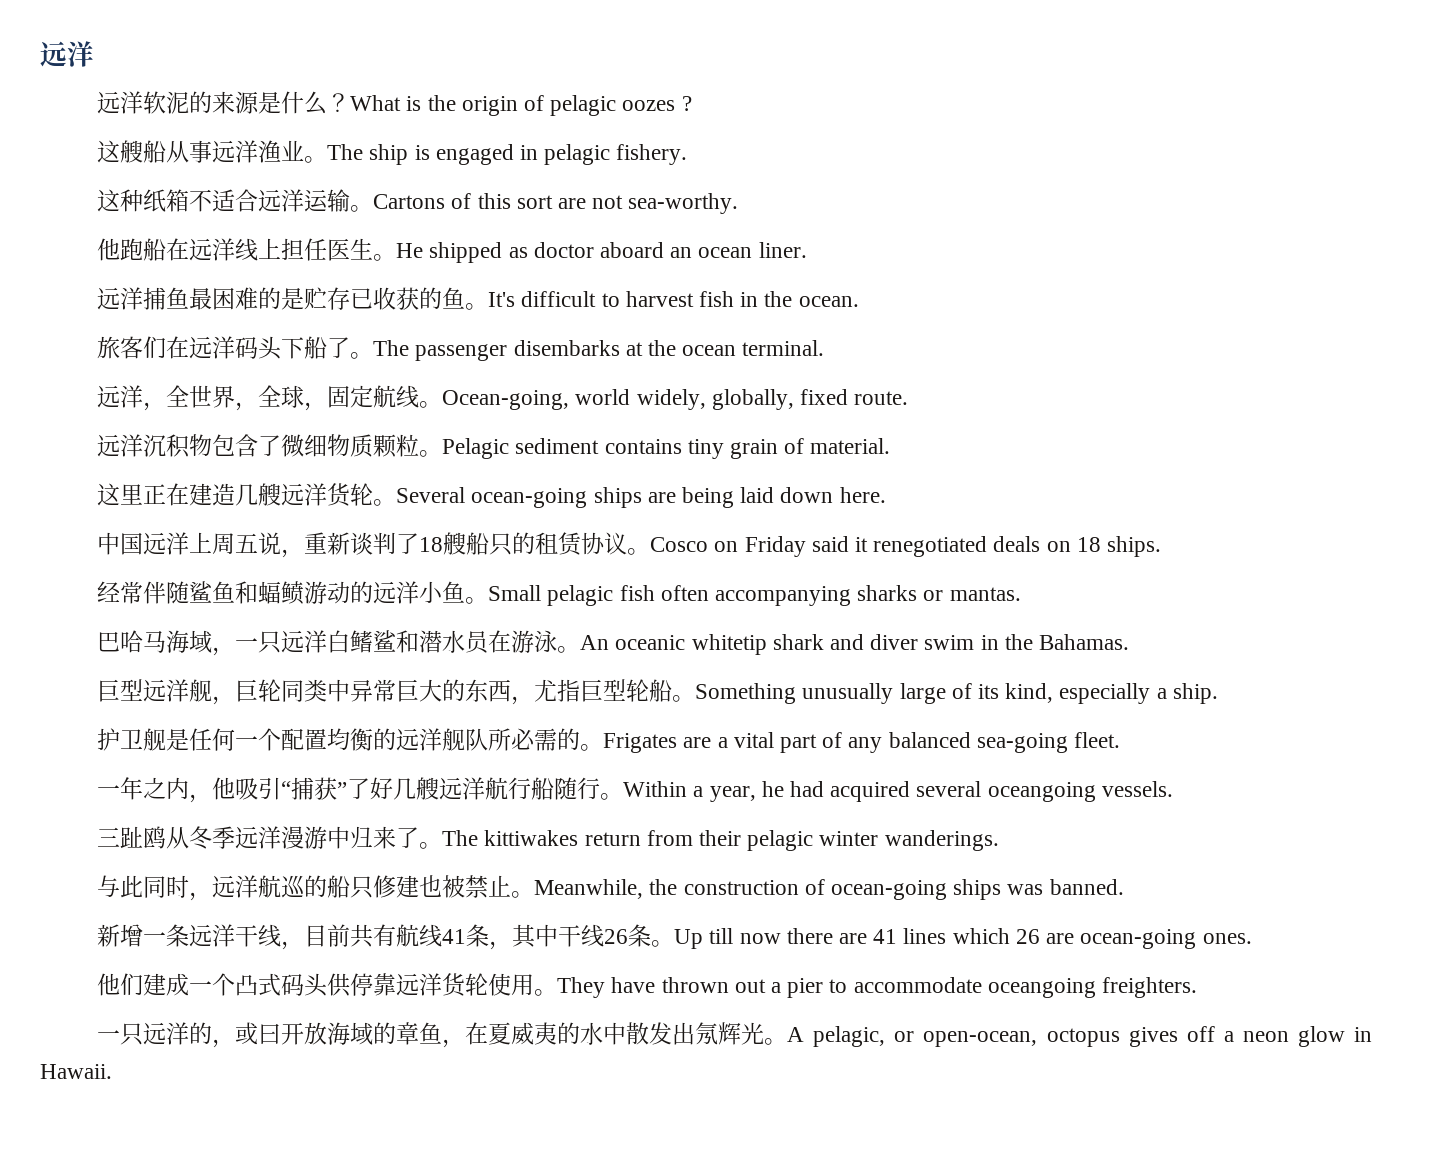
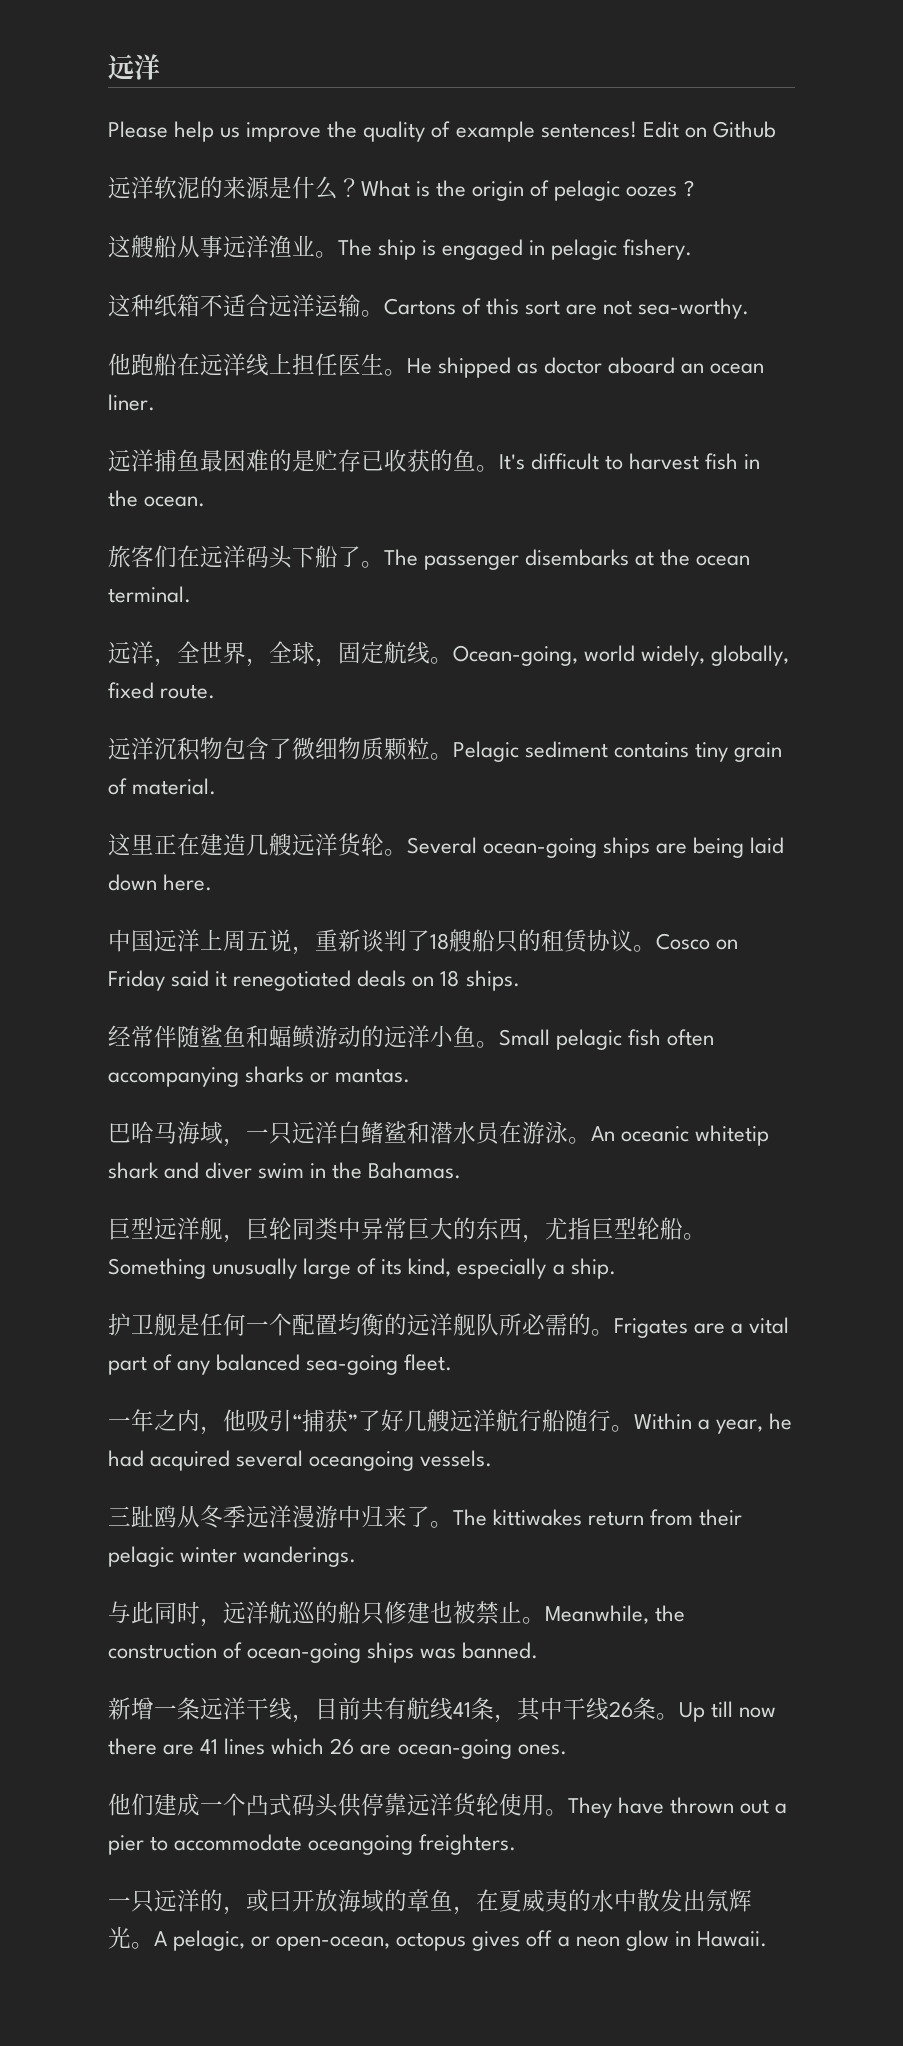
[40,41,94,67] 远洋 -> [108,54,160,80] [108,121,776,142] 远洋 // Please help us improve the quality of example sentences! Edit on Github

